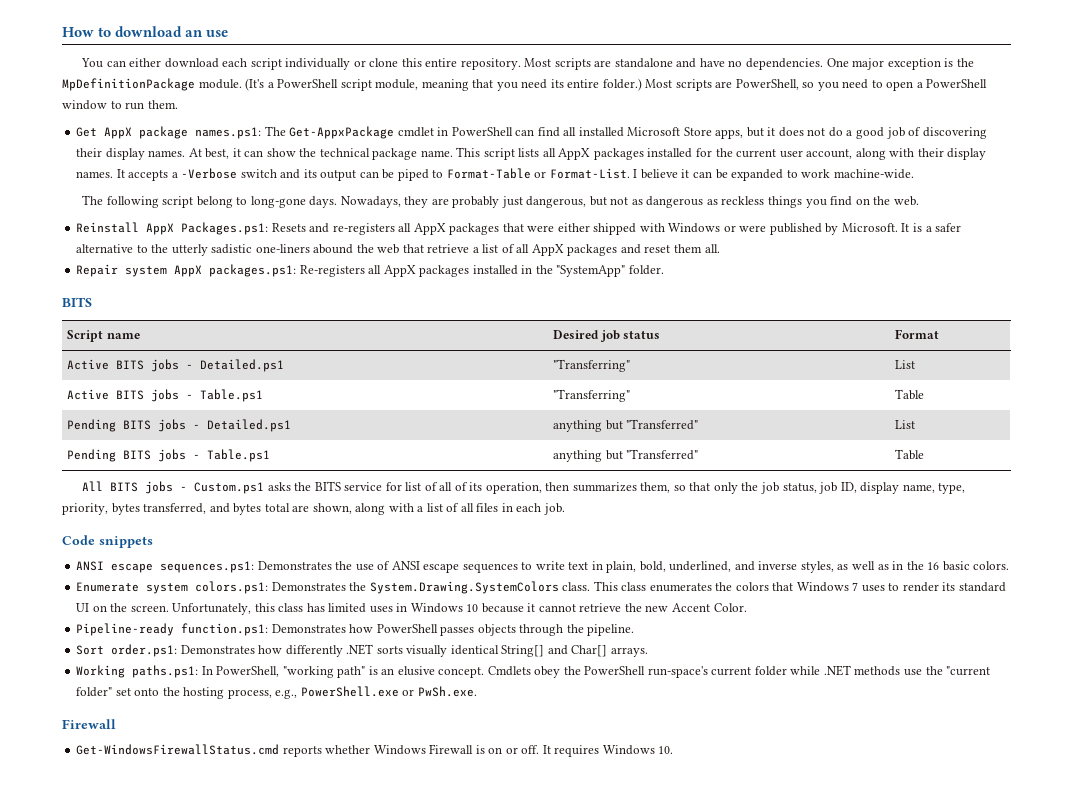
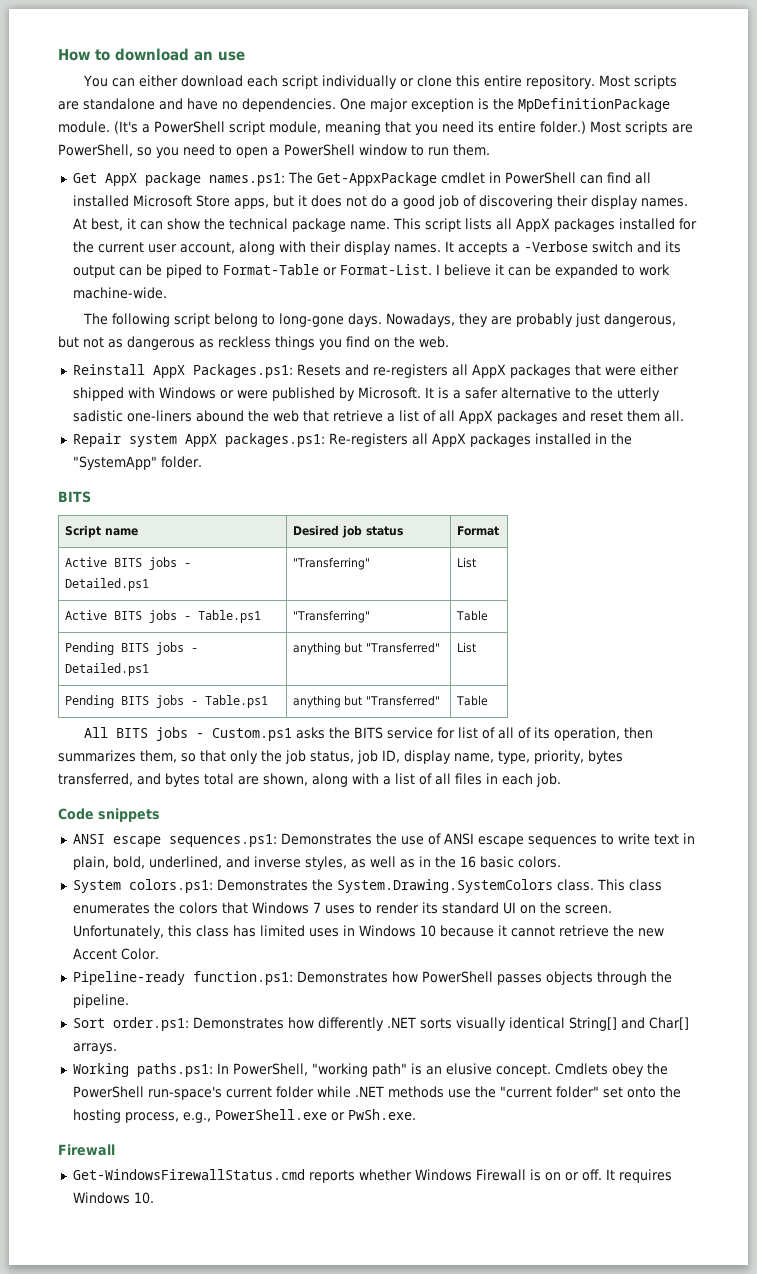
[76,582,189,594] Enumerate system -> [72,880,121,893] System

